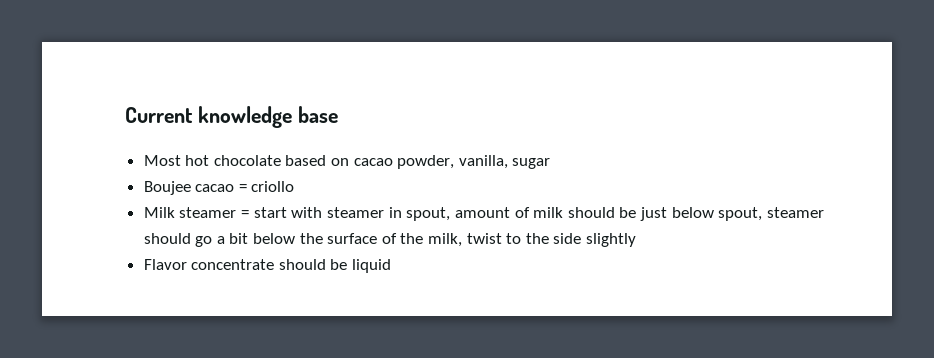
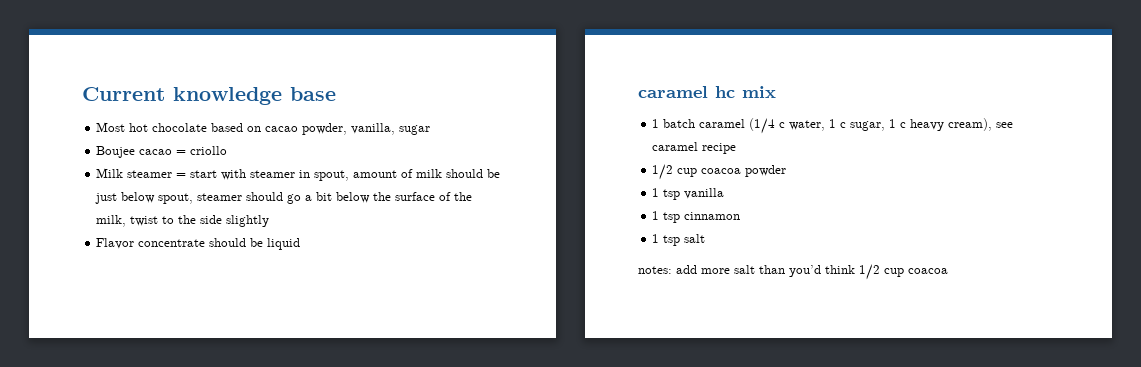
(392, 266) none -> [638,86,776,98] [652,118,1014,134] [652,142,737,154] [652,164,787,180] [652,188,725,200] [652,211,741,223] [652,234,706,246] [638,264,948,280] // caramel hc mix // 1 batch caramel (1/4 c water, 1 c sugar, 1 c heavy cream), see caramel recipe // 1/2 cup coacoa powder // 1 tsp vanilla // 1 tsp cinnamon // 1 tsp salt // notes: add more salt than you’d think 1/2 cup coacoa

